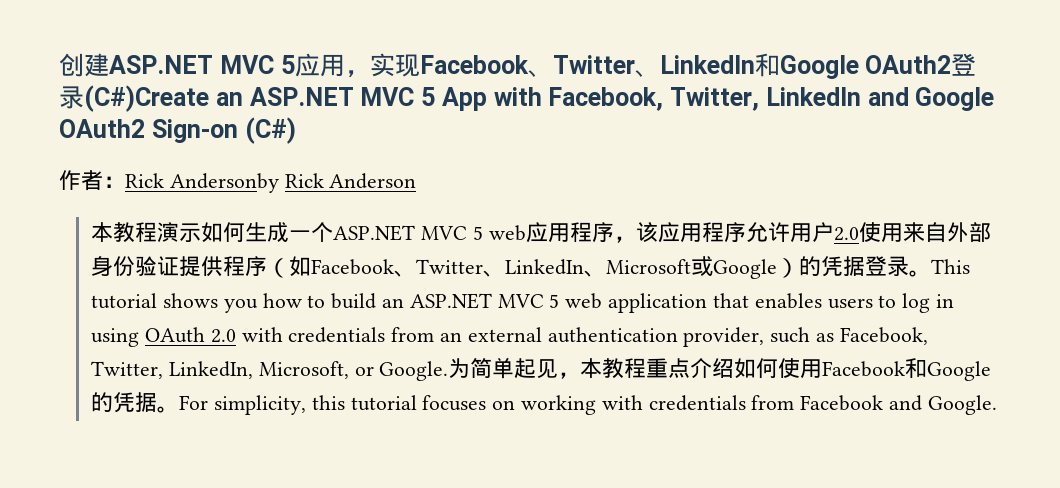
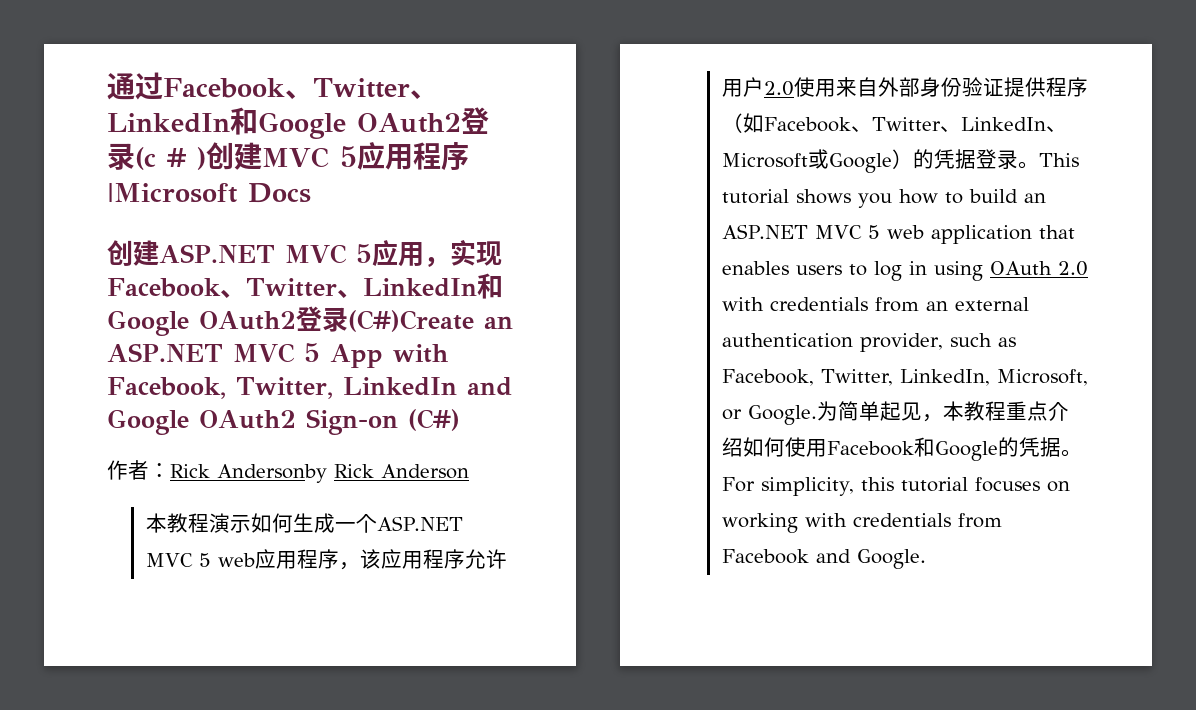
(59, 65) none -> [107,72,438,100] [107,107,489,139] [107,142,469,171] [107,183,311,203] 通过Facebook、Twitter、LinkedIn和Google OAuth2登录(c # )创建MVC 5应用程序|Microsoft Docs //

